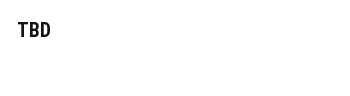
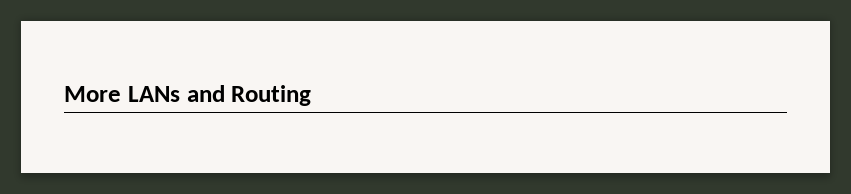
[17,22,51,37] TBD -> [64,85,312,106] More LANs and Routing

